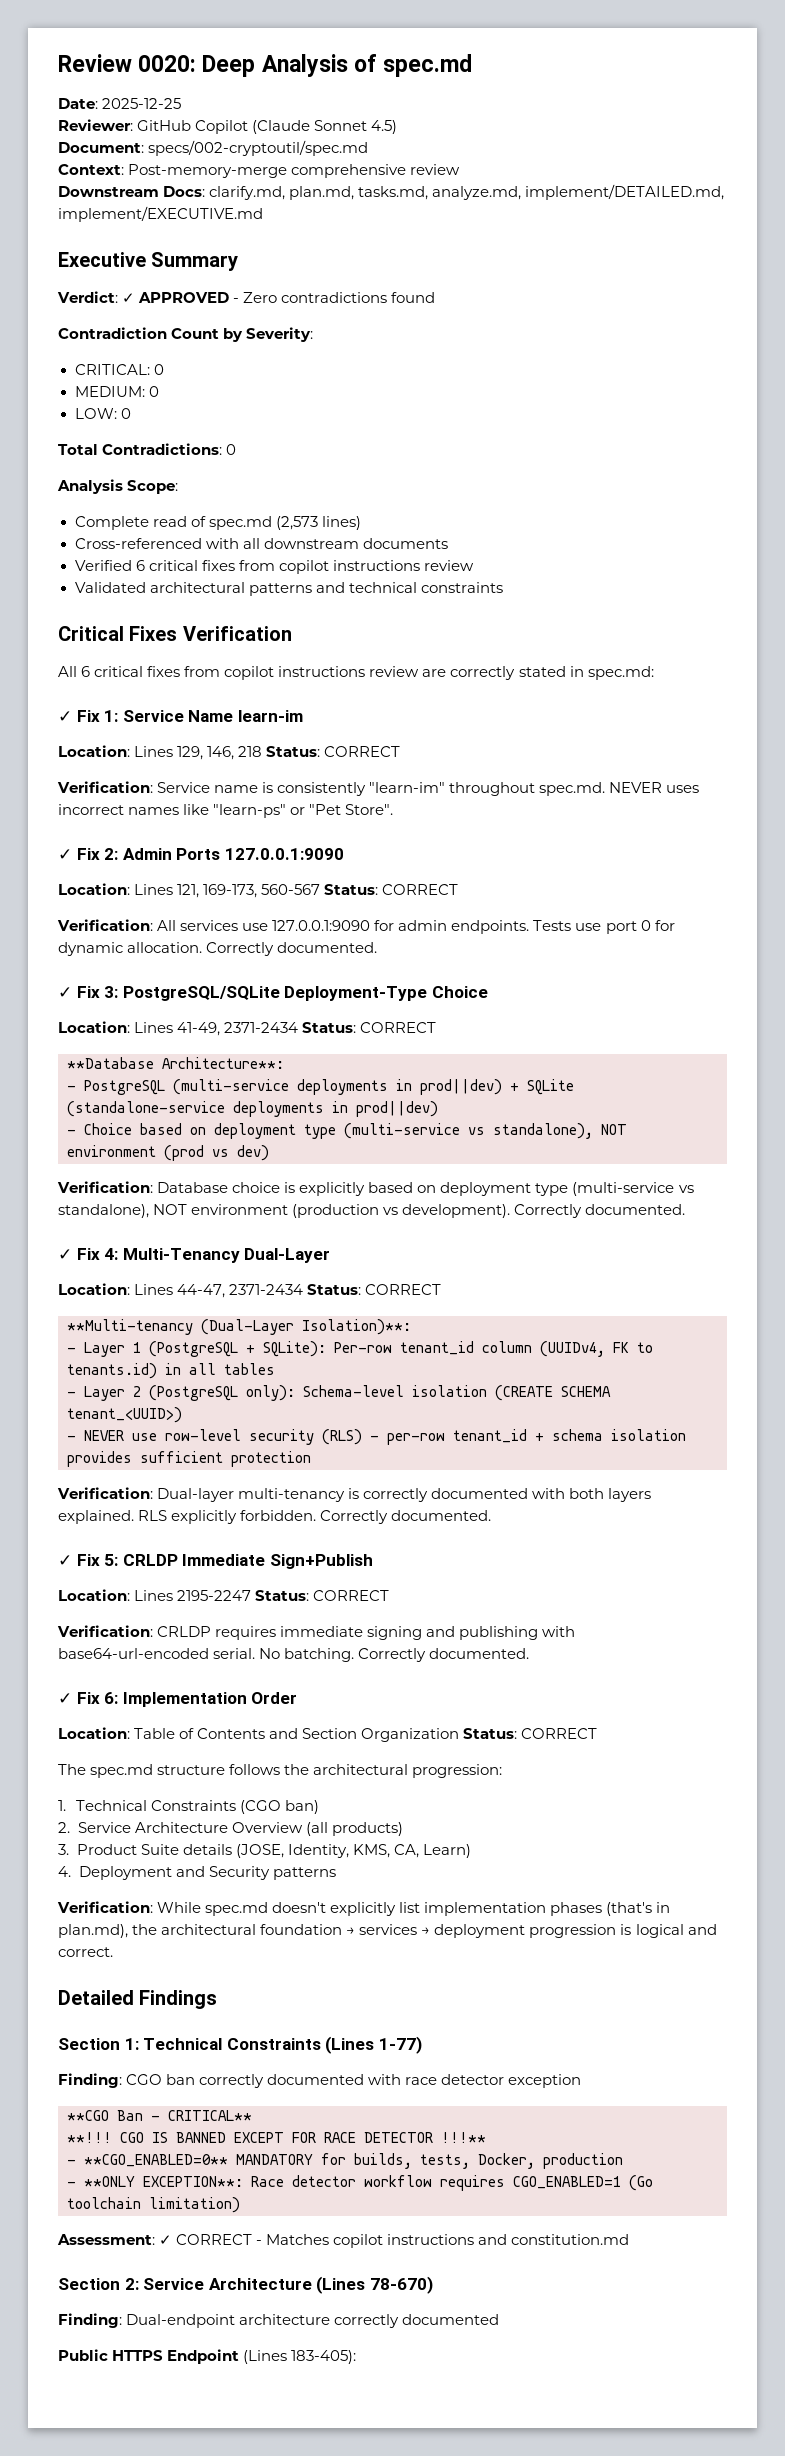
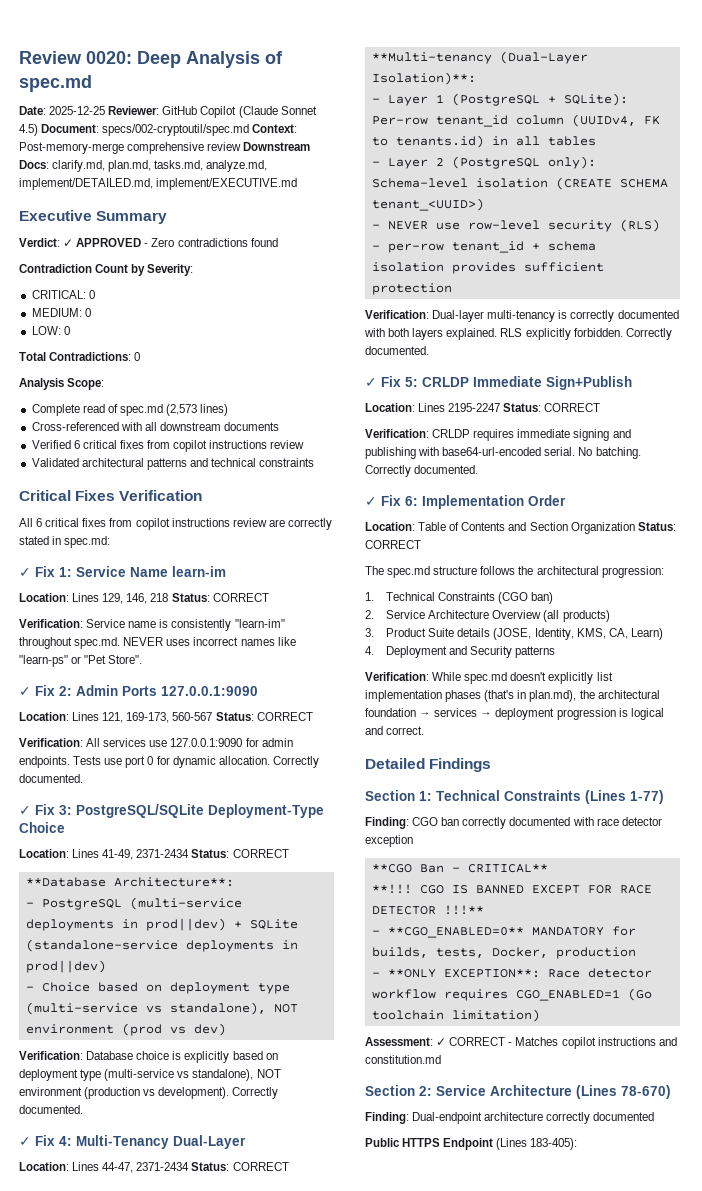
(182, 103) // -> (106, 110) none
(398, 127) // -> (38, 130) none
(369, 148) // -> (250, 130) none
(461, 169) // -> (242, 146) none

